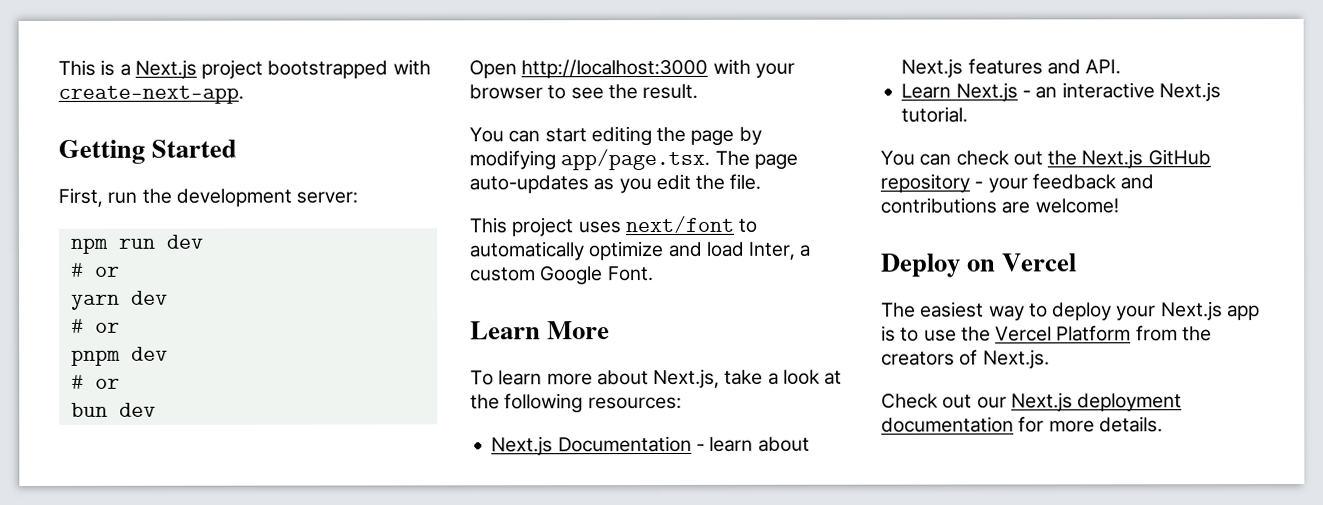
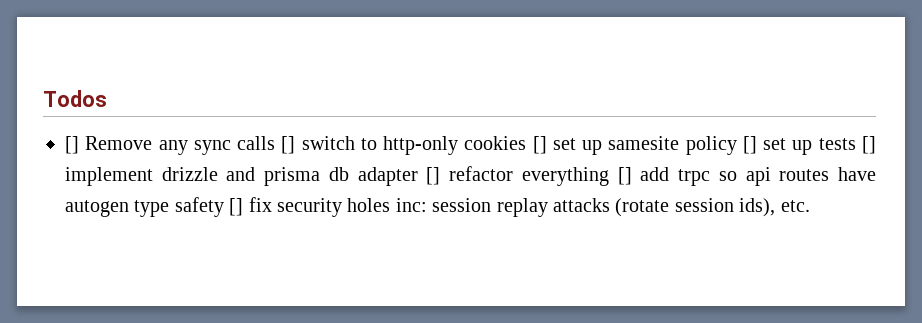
[58,59,431,79] [58,85,244,104] [58,139,238,164] [58,187,359,207] [69,234,203,254] [70,262,120,277] [70,290,168,310] [70,318,120,333] [70,346,168,366] [70,374,120,389] [70,402,156,417] [469,58,795,79] [469,83,699,100] [469,126,762,147] [469,148,798,171] [469,173,762,194] [469,215,758,237] [469,240,812,261] [470,266,654,286] [470,321,611,340] [470,368,843,389] [470,393,682,414] [491,435,810,456] [901,58,1122,78] [901,82,1221,102] [901,106,969,123] [880,149,1211,169] [880,173,1155,193] [880,197,1119,214] [881,253,1078,278] [881,301,1260,321] [881,325,1212,342] [881,349,1050,369] [881,392,1183,412] [881,416,1163,433] This is a Next.js project bootstrapped with create-next-app. // Getting Started // First, run the development server: // npm run dev // # or // yarn dev // # or // pnpm dev // # or // bun dev // Open http://localhost:3000 with your browser to see the result. // You can start editing the page by modifying app/page.tsx. The page auto-updates as you edit the file. // This project uses next/font to automatically optimize and load Inter, a custom Google Font. // Learn More // To learn more about Next.js, take a look at the following resources: // Next.js Documentation - learn about Next.js features and API. // Learn Next.js - an interactive Next.js tutorial. // You can check out the Next.js GitHub repository - your feedback and contributions are welcome! // Deploy on Vercel // The easiest way to deploy your Next.js app is to use the Vercel Platform from the creators of Next.js. // Check out our Next.js deployment documentation for more details. -> [43,90,107,107] [65,136,877,155] [65,166,877,186] [65,197,810,217] Todos // [] Remove any sync calls [] switch to http-only cookies [] set up samesite policy [] set up tests [] implement drizzle and prisma db adapter [] refactor everything [] add trpc so api routes have autogen type safety [] fix security holes inc: session replay attacks (rotate session ids), etc.

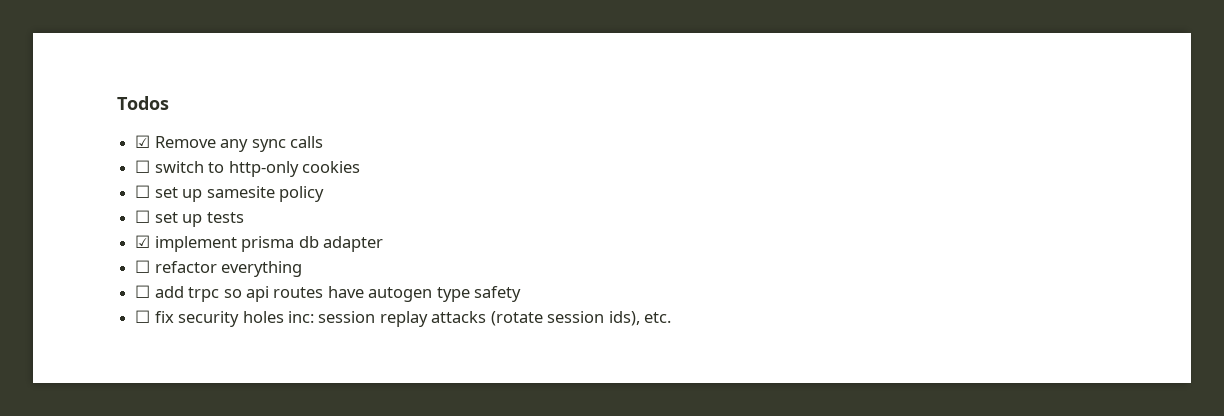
[65,136,79,154] [] -> [135,135,151,148] ☑
[281,136,296,154] [] -> [135,160,151,173] // ☐
[532,136,547,154] [] -> [135,185,151,198] // ☐
[742,136,757,154] [] -> [135,210,151,223] // ☐
[862,136,877,154] [65,167,256,186] [] implement drizzle and -> [135,235,237,252] // ☑ implement
[426,167,441,185] [] -> [135,260,151,273] // ☐
[617,167,632,185] [] -> [135,285,151,298] // ☐
[229,198,244,216] [] -> [135,310,151,323] // ☐

